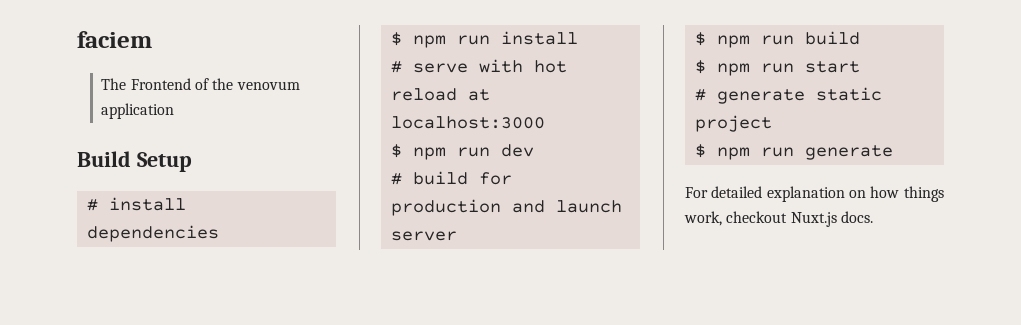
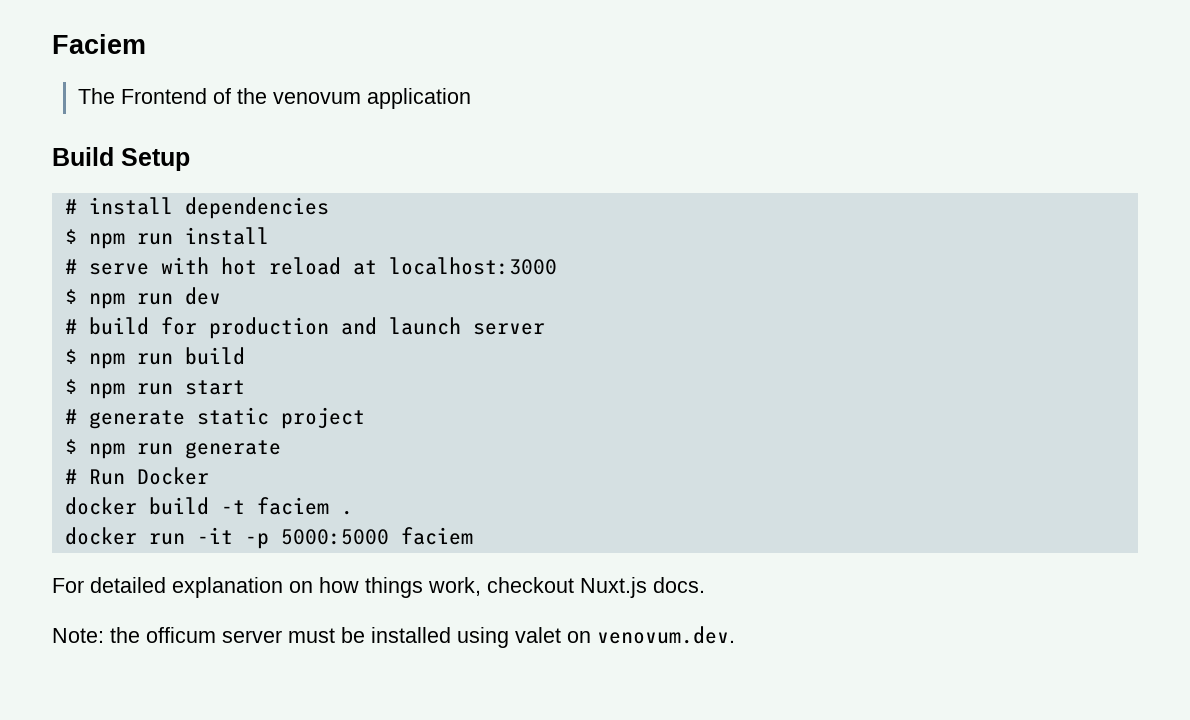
[77,31,152,48] faciem -> [52,34,146,54] Faciem
(893, 152) none -> [64,467,209,485] [64,497,353,515] [64,527,473,549] // # Run Docker // docker build -t faciem . // docker run -it -p 5000:5000 faciem
(873, 217) none -> [52,626,735,648] // Note: the officum server must be installed using valet on venovum.dev.

